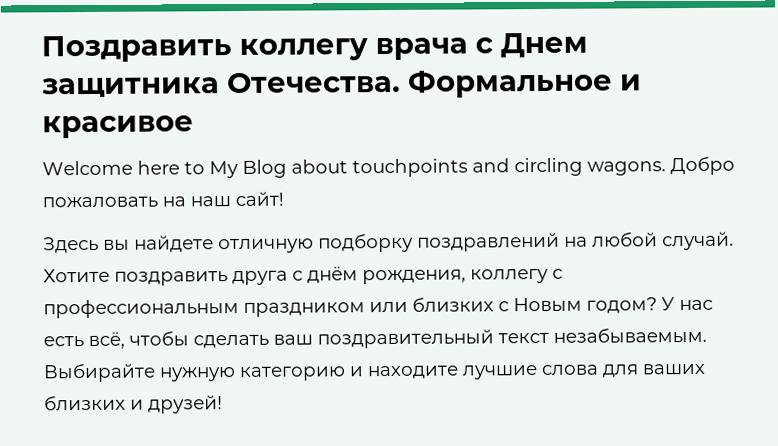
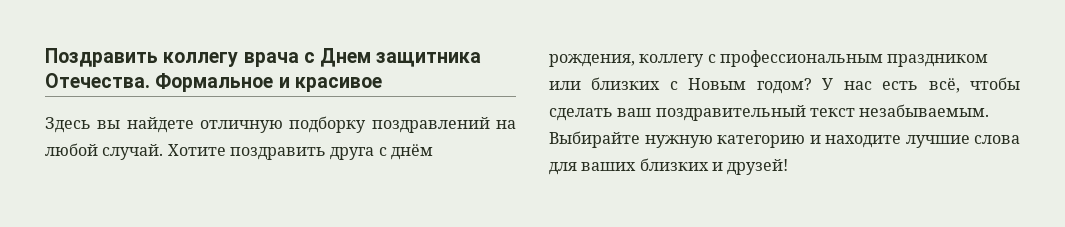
[42,156,735,179] [42,191,284,209] // Welcome here to My Blog about touchpoints and circling wagons. Добро пожаловать на наш сайт! -> (382, 84) none

